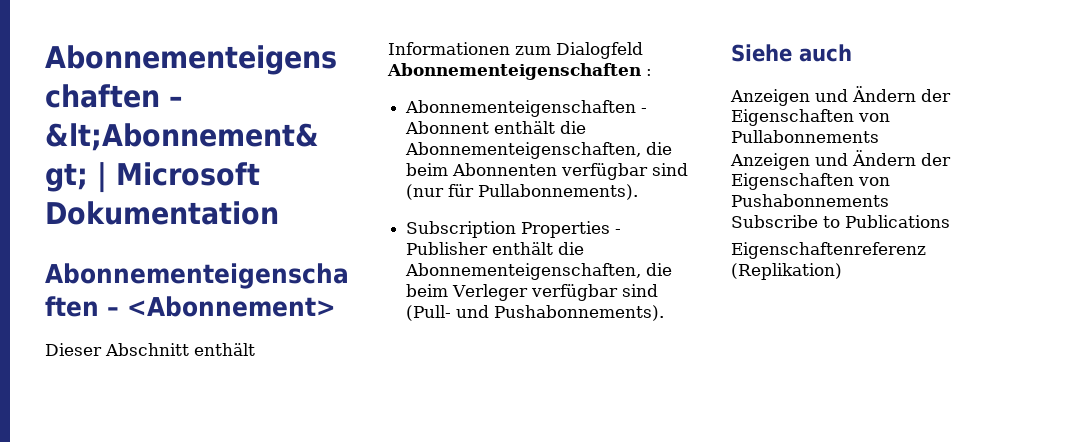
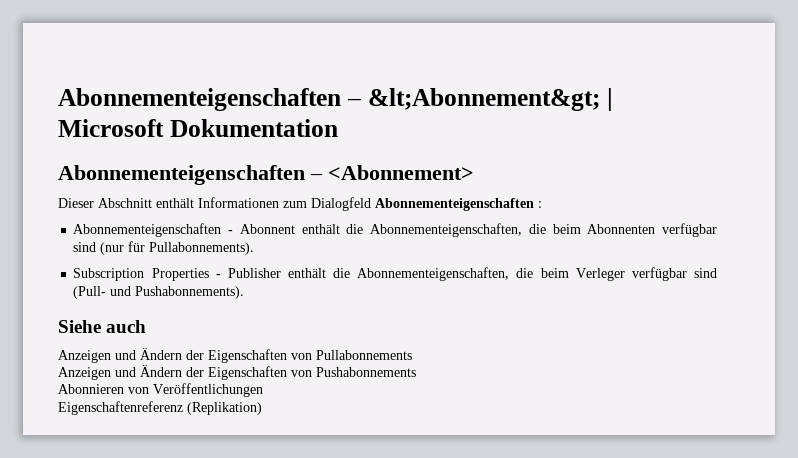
[731,215,950,228] Subscribe to Publications -> [58,383,263,397] Abonnieren von Veröffentlichungen

